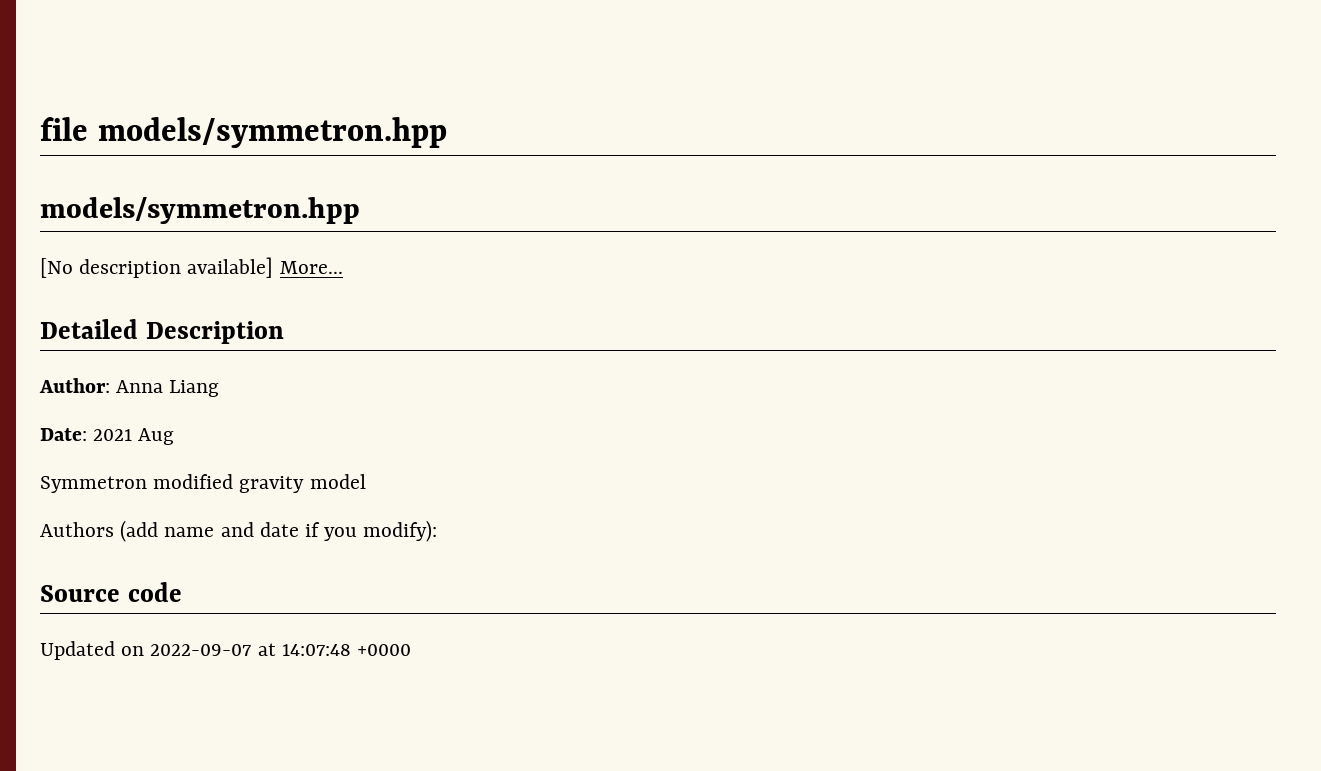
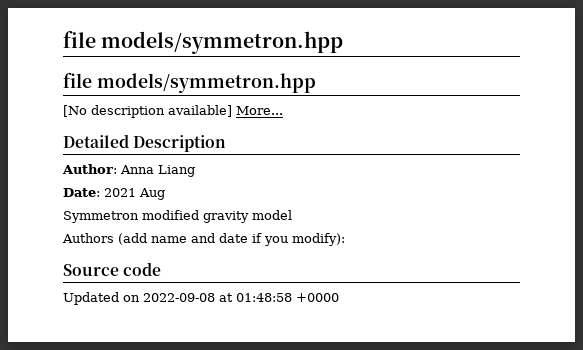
[40,117,447,148] file models/symmetron.hpp // -> [63,31,344,54] [63,72,92,88] file models/symmetron.hpp // file
[150,643,351,656] 2022-09-07 at 14:07:48 -> [143,293,292,302] 2022-09-08 at 01:48:58

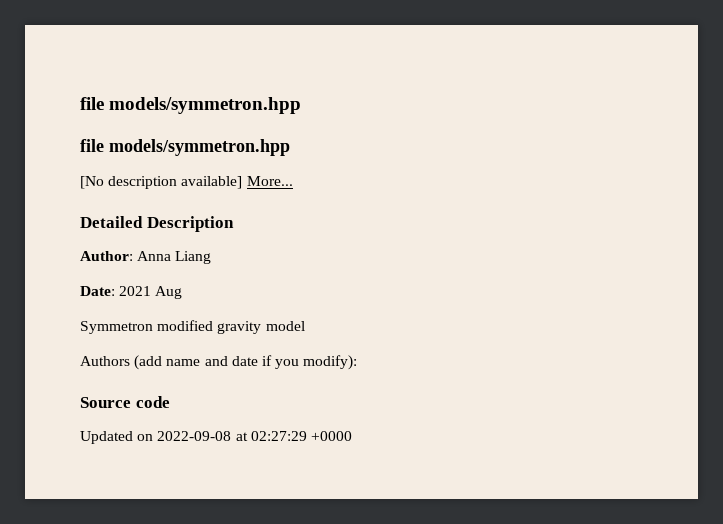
[236,293,292,302] 01:48:58 -> [250,431,307,441] 02:27:29

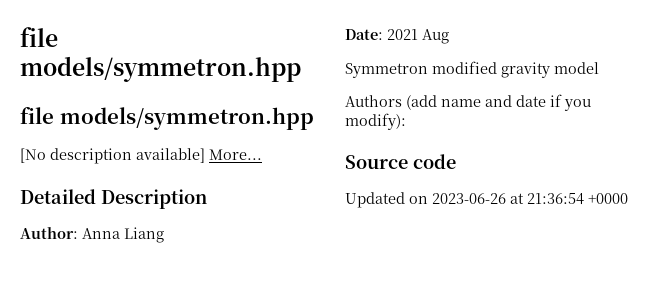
[157,431,307,441] 2022-09-08 at 02:27:29 -> [432,193,584,205] 2023-06-26 at 21:36:54

